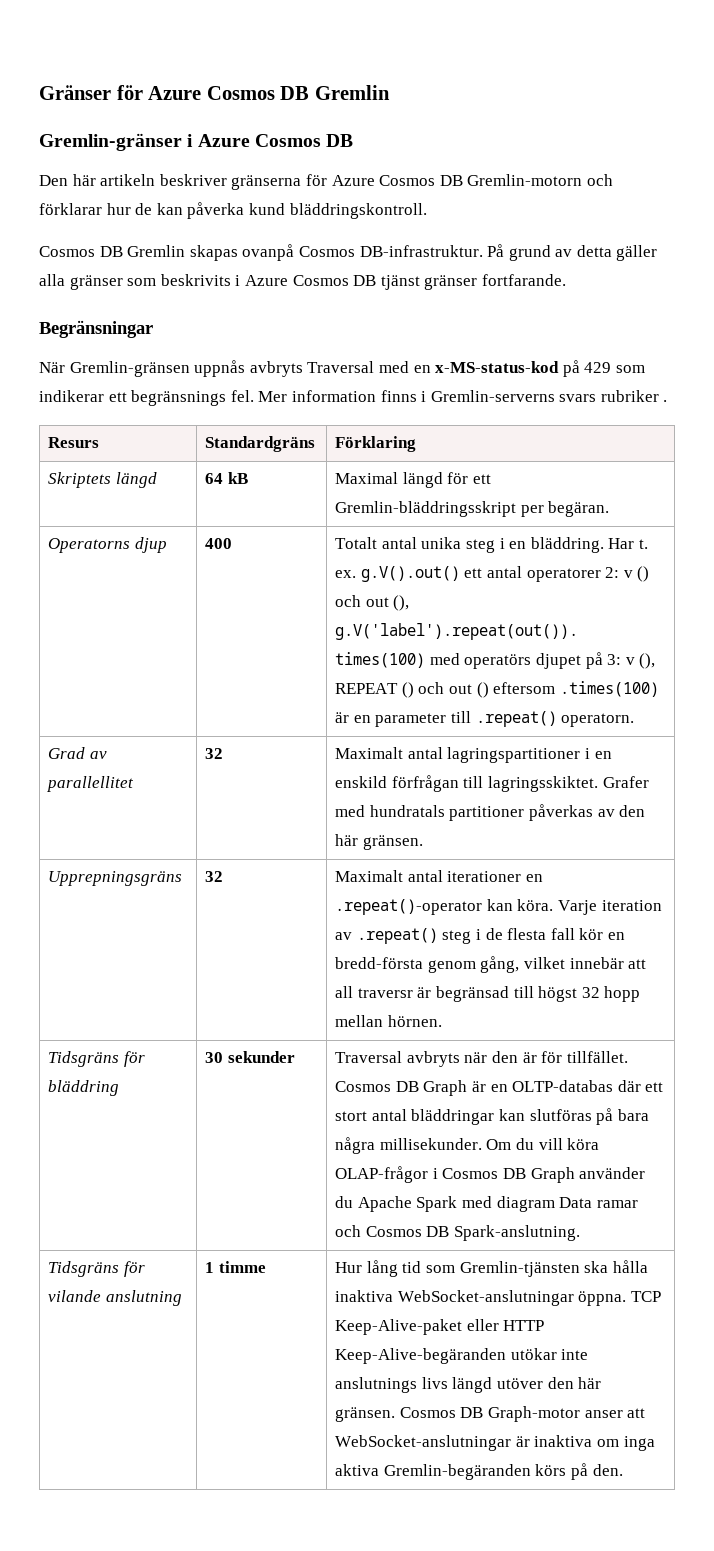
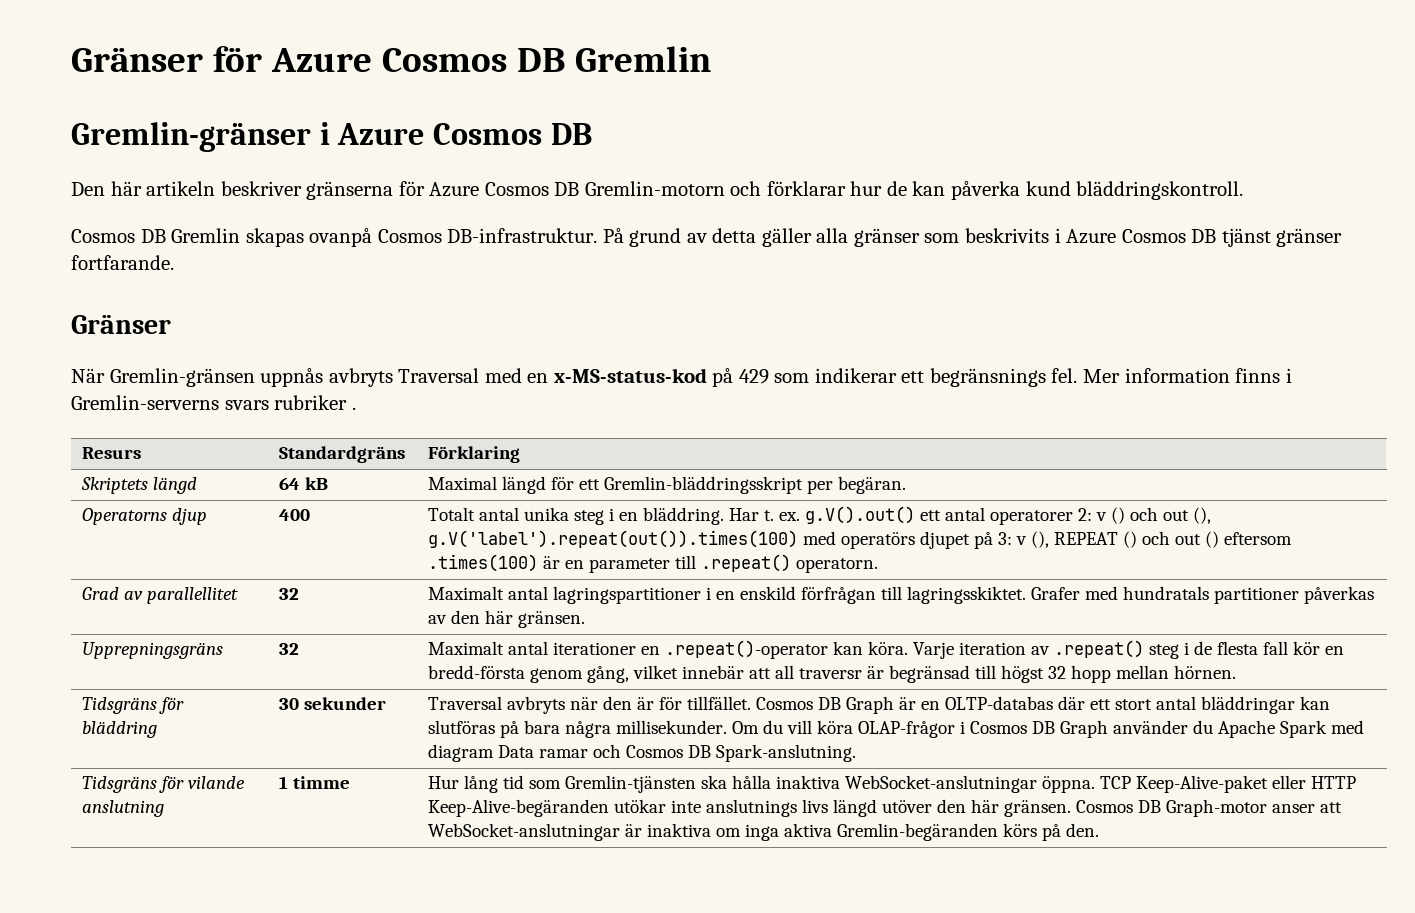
[39,320,153,338] Begränsningar -> [71,315,171,334] Gränser

